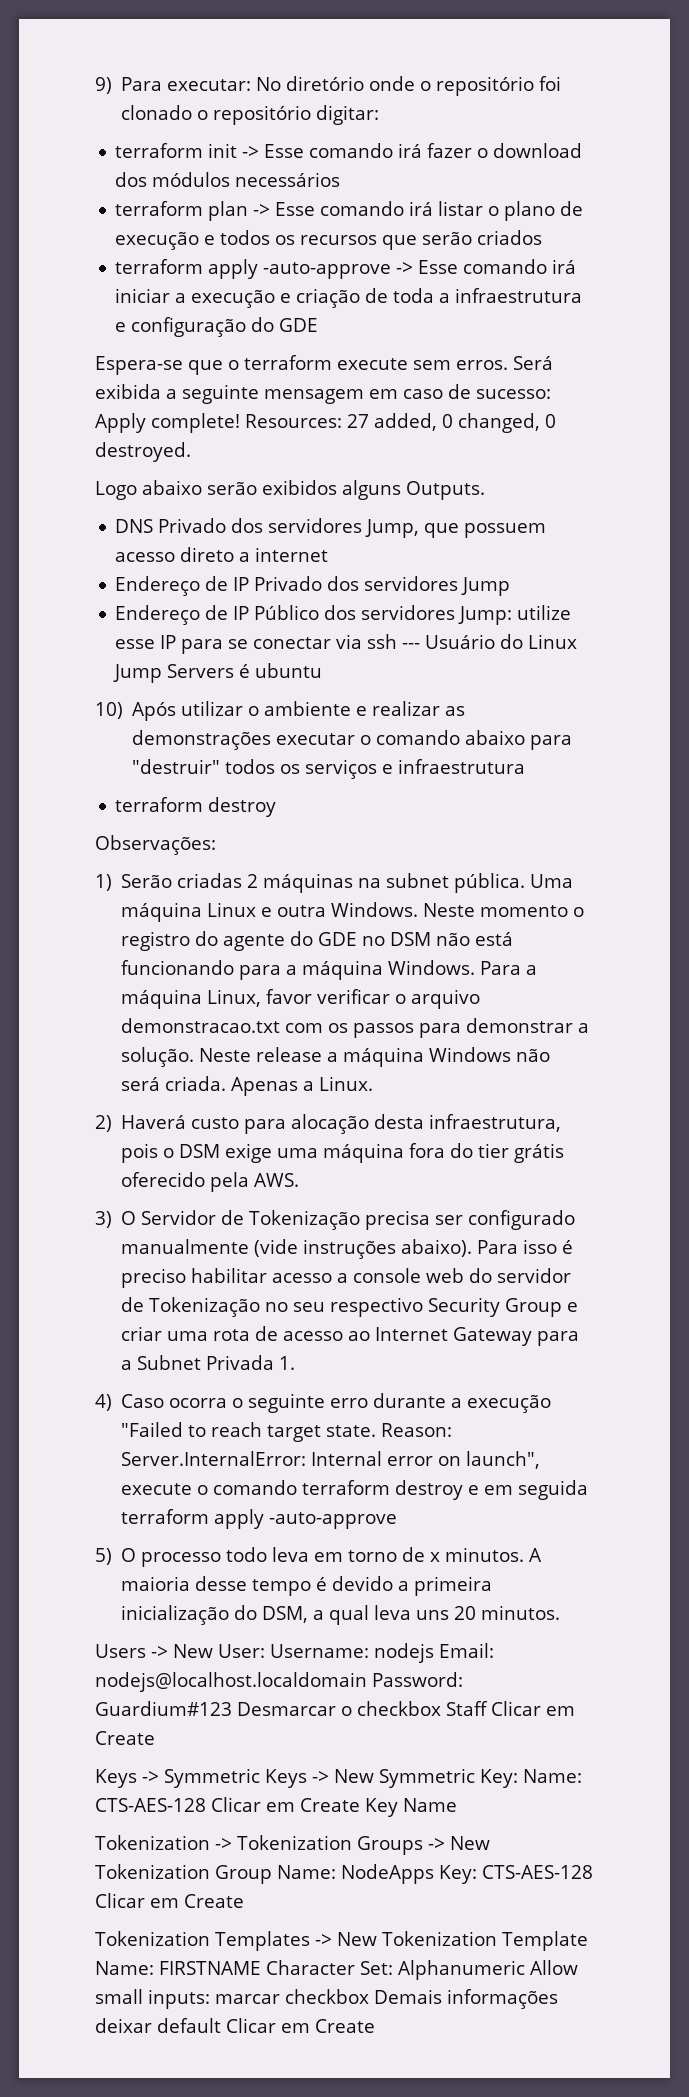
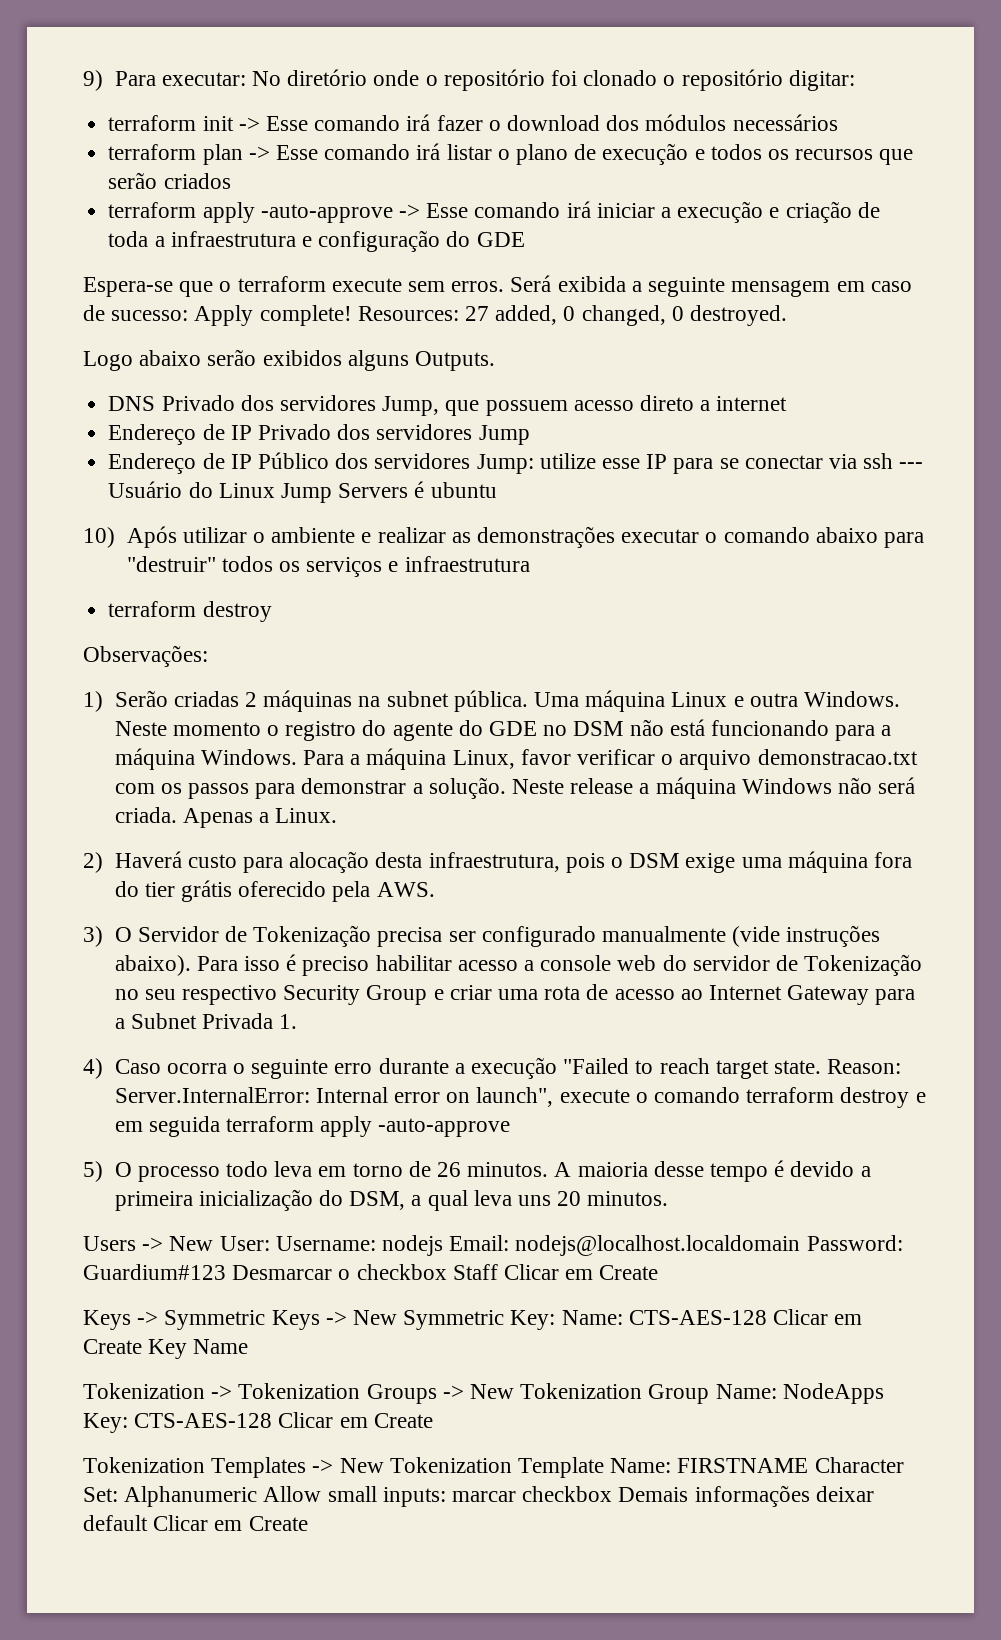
[430,1552,441,1562] x -> [436,1162,461,1177] 26

